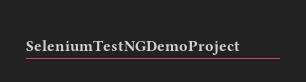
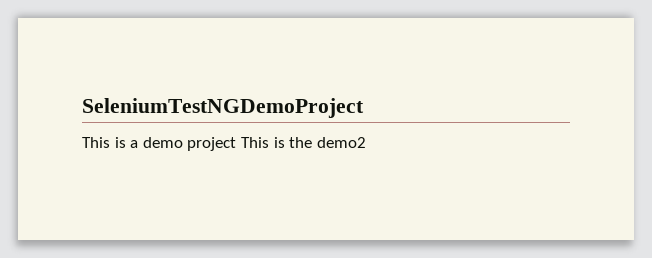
(240, 47) none -> [82,137,366,151] // This is a demo project This is the demo2

